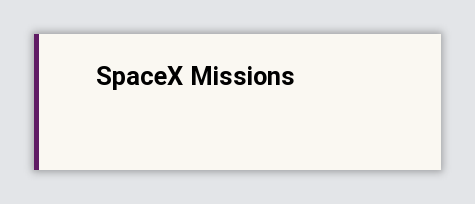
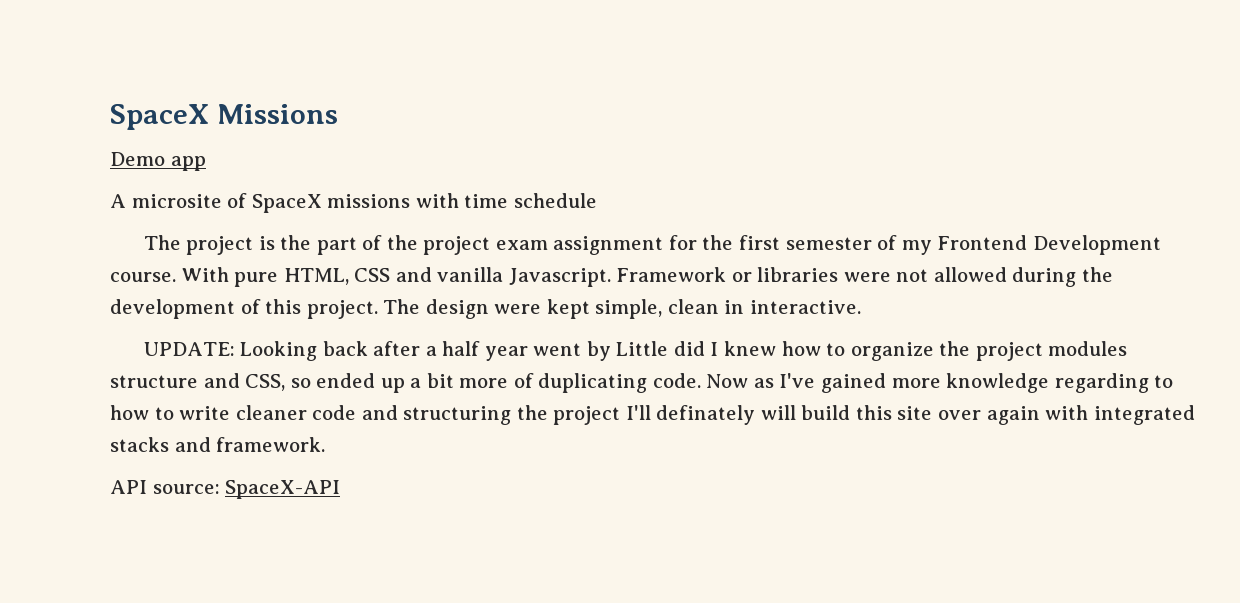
(295, 75) none -> [110,152,206,171] [110,193,597,213] [143,235,1161,255] [110,267,1114,287] [110,299,861,319] [143,341,1128,361] [110,373,1174,393] [110,405,1195,425] [110,437,326,452] [110,480,341,499] // Demo app // A microsite of SpaceX missions with time schedule // The project is the part of the project exam assignment for the first semester of my Frontend Development course. With pure HTML, CSS and vanilla Javascript. Framework or libraries were not allowed during the development of this project. The design were kept simple, clean in interactive. // UPDATE: Looking back after a half year went by Little did I knew how to organize the project modules structure and CSS, so ended up a bit more of duplicating code. Now as I've gained more knowledge regarding to how to write cleaner code and structuring the project I'll definately will build this site over again with integrated stacks and framework. // API source: SpaceX-API

